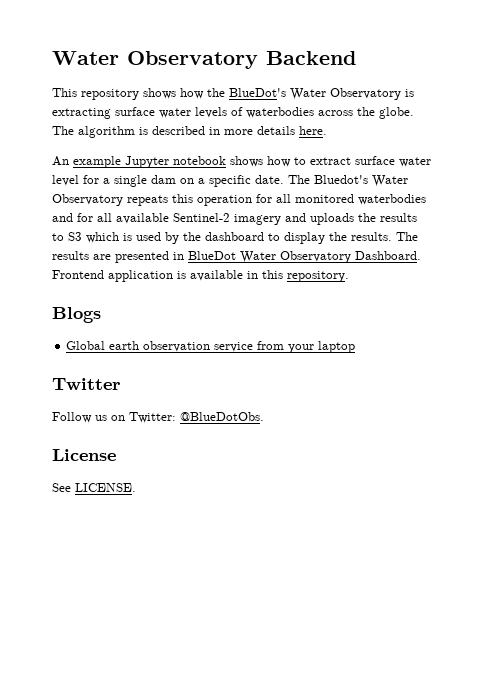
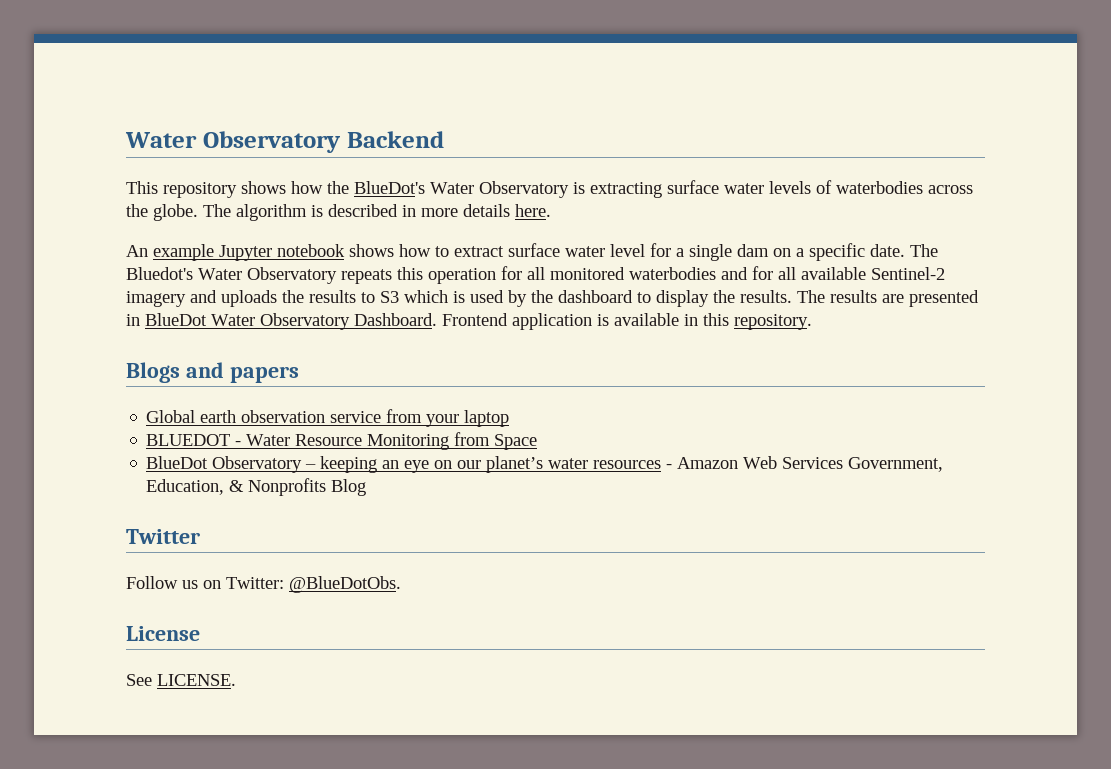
(101, 315) none -> [185,362,299,383] and papers
(356, 347) none -> [146,432,538,450] [146,456,944,473] [146,478,367,496] // BLUEDOT - Water Resource Monitoring from Space // BlueDot Observatory – keeping an eye on our planet’s water resources - Amazon Web Services Government, Education, & Nonprofits Blog

